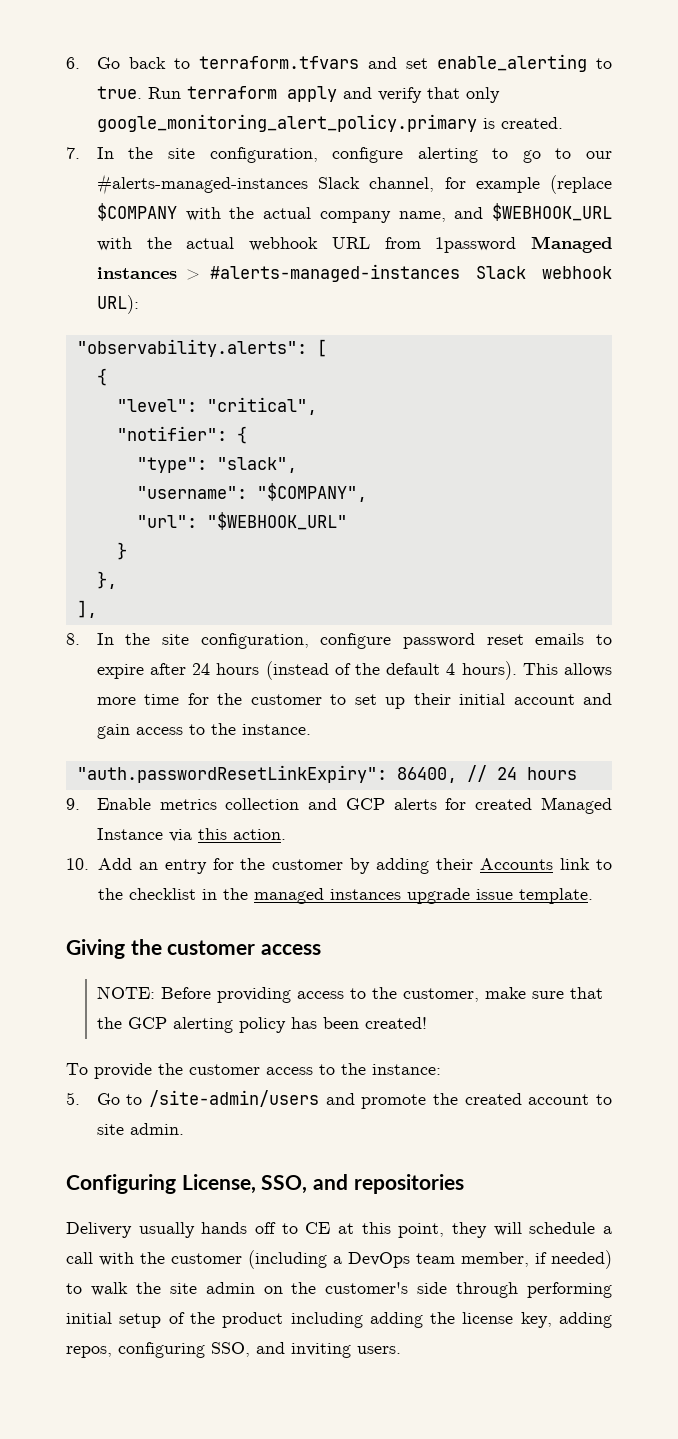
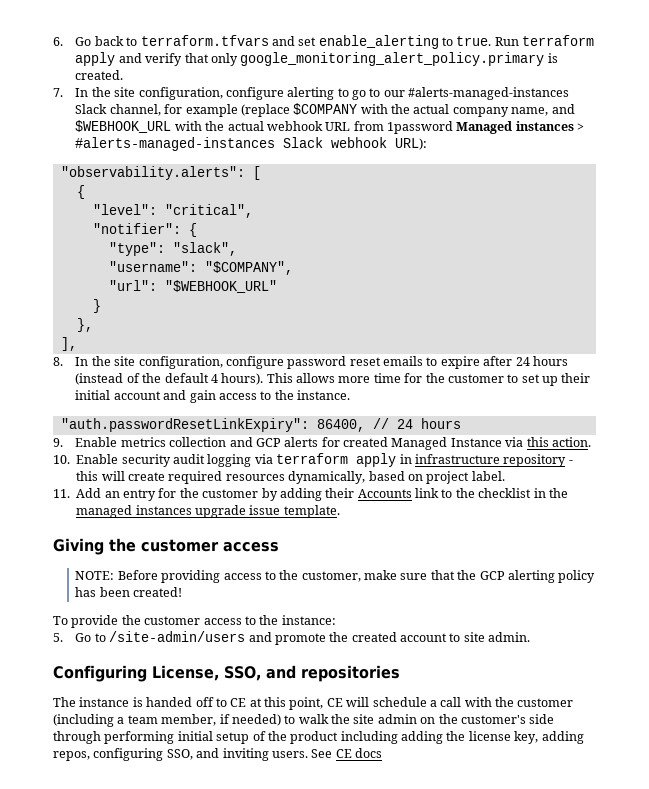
(89, 864) none -> [76,453,573,467] [76,471,505,484] [53,489,70,498] Enable security audit logging via terraform apply in infrastructure repository - this will create required resources dynamically, based on project label. // 11.
[66,1222,248,1238] Delivery usually hands -> [53,697,193,707] The instance is handed
[452,1222,488,1238] they -> [326,698,343,707] CE
[348,1252,410,1268] DevOps -> (125, 720) none
(401, 1350) none -> [311,748,382,758] See CE docs

